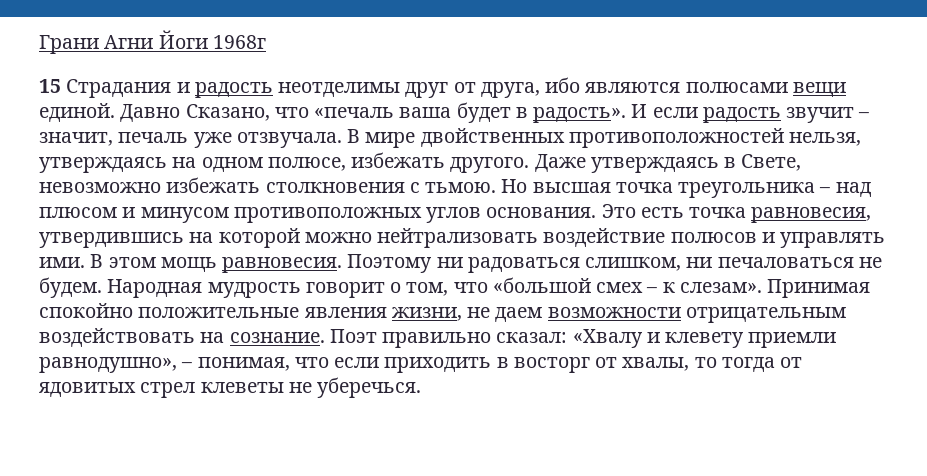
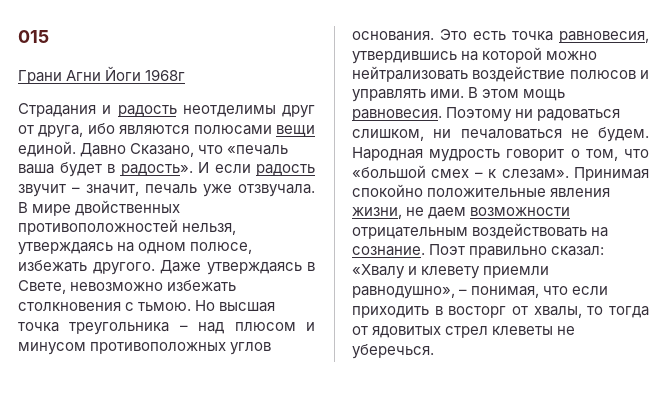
(39, 44) none -> [18,30,49,43] 015 //
[39,79,61,93] 15 -> (186, 75) none

